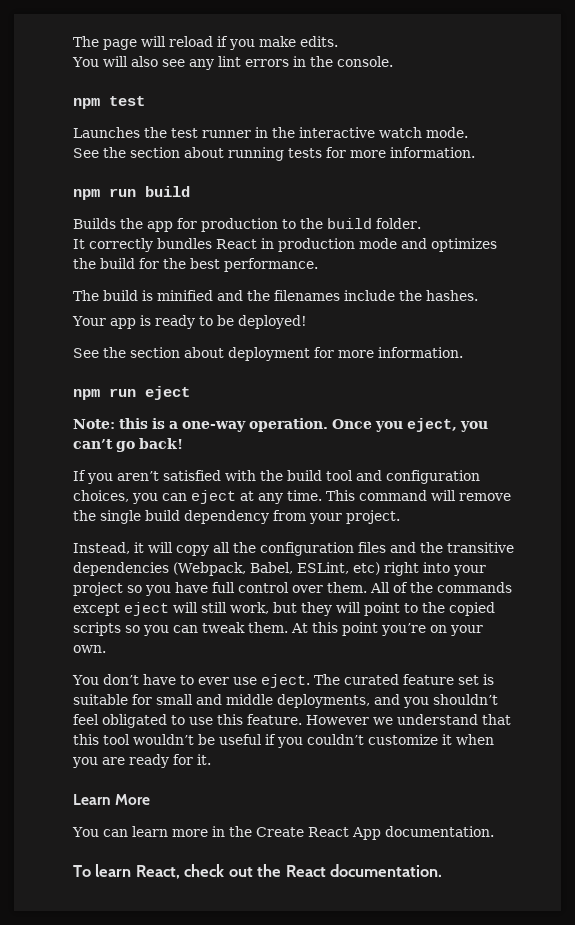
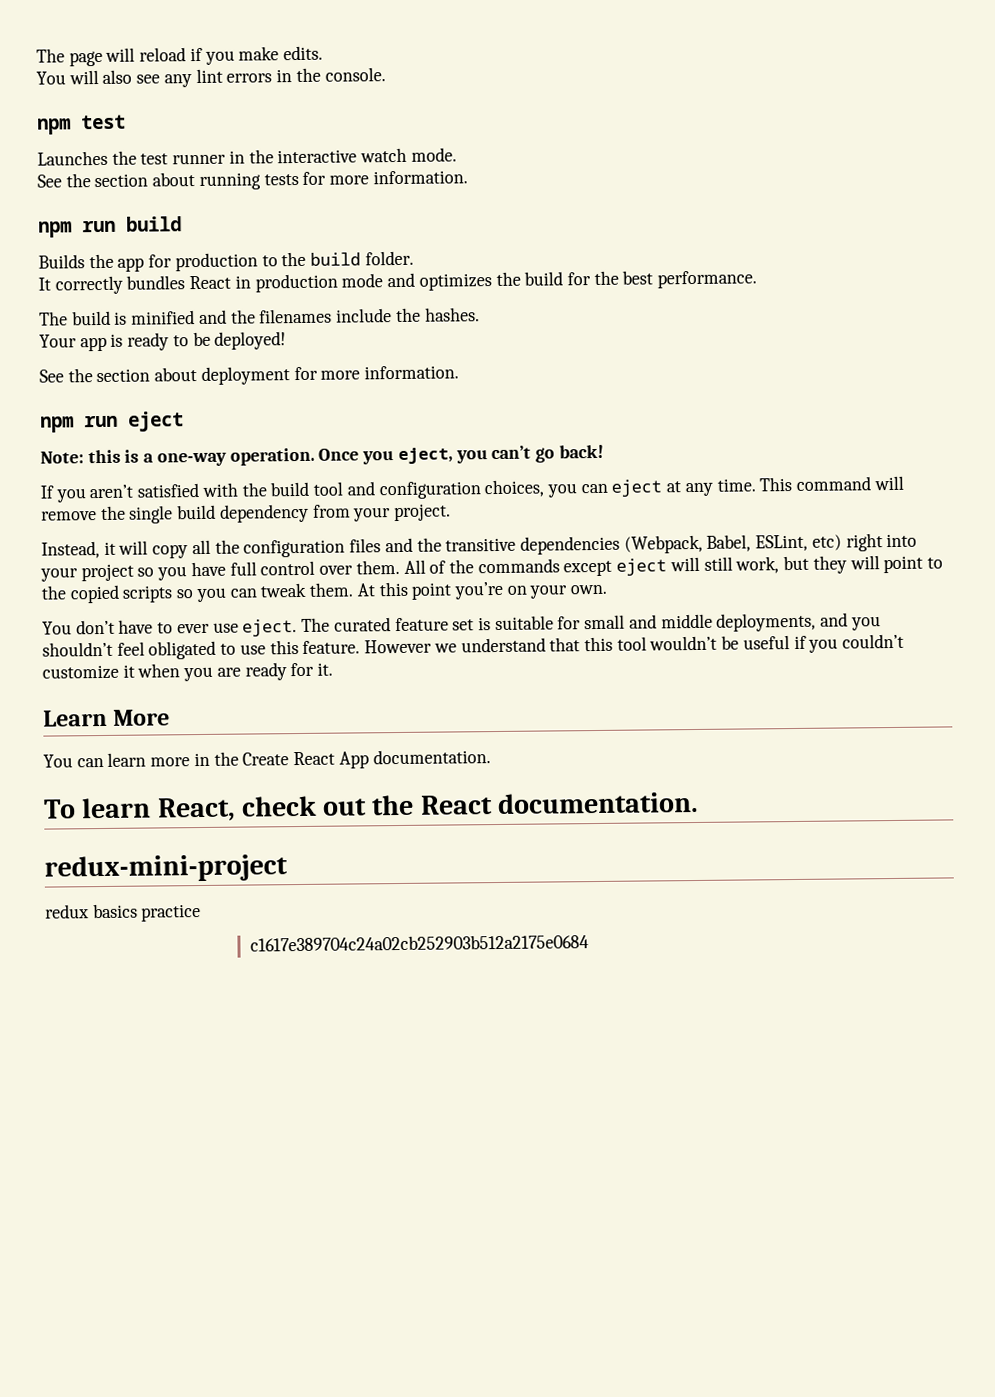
(443, 870) none -> [44,854,288,883] [45,903,202,922] [249,934,589,952] // redux-mini-project // redux basics practice // c1617e389704c24a02cb252903b512a2175e0684

